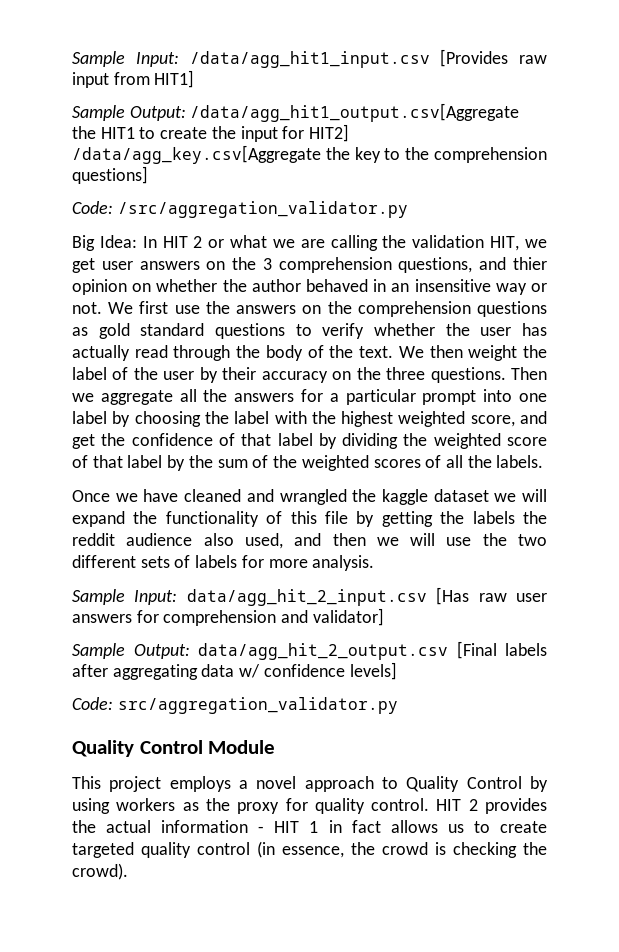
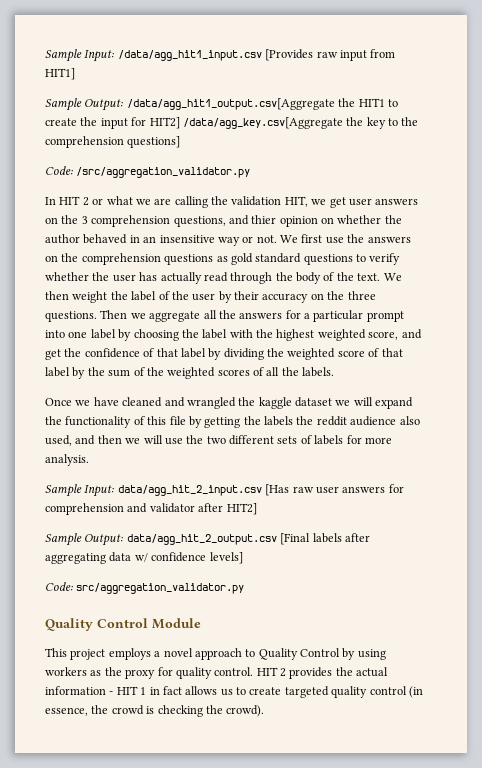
[72,235,137,251] Big Idea: -> (251, 172) none
[312,608,384,626] validator] -> [149,503,257,515] validator after HIT2]

